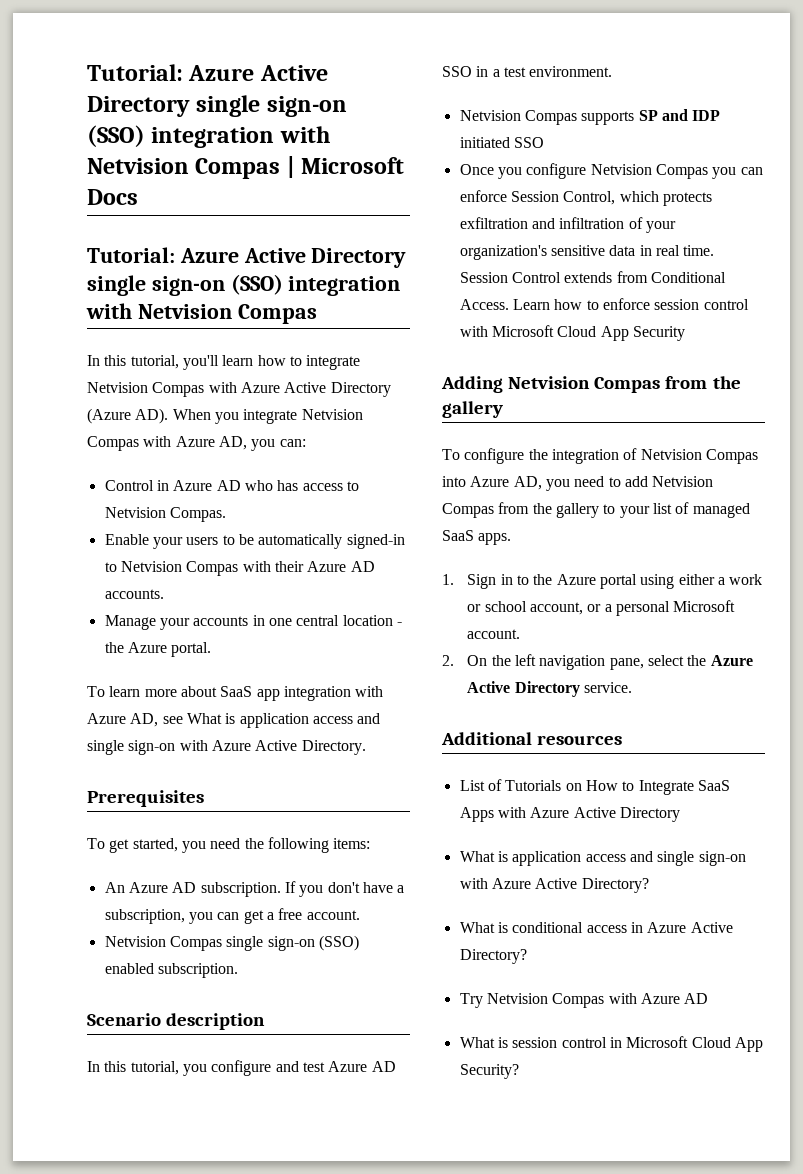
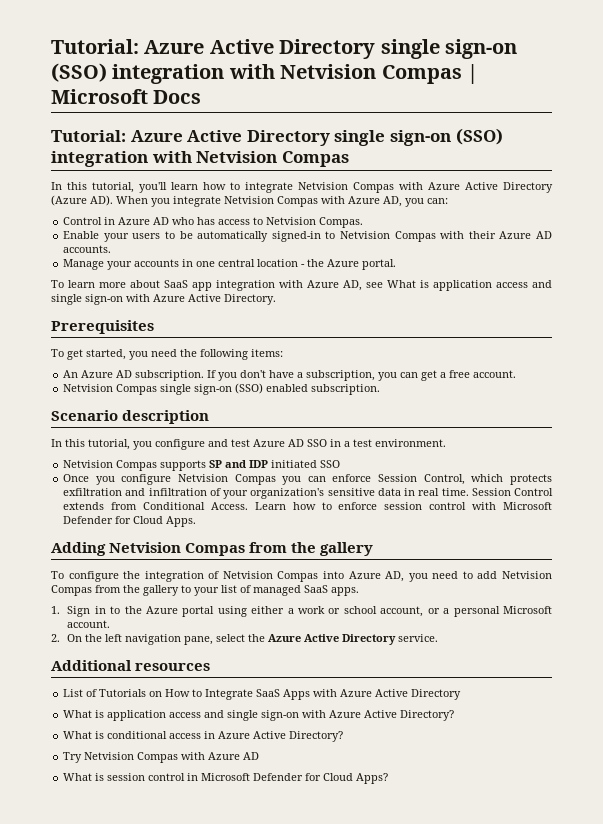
[557,326,685,341] Cloud App Security -> [63,516,197,527] Defender for Cloud Apps.
[691,1037,763,1052] [459,1064,519,1079] Cloud App Security? -> [253,773,389,784] Defender for Cloud Apps?

